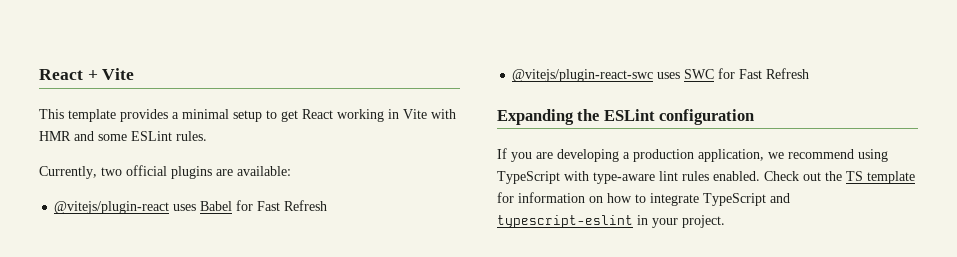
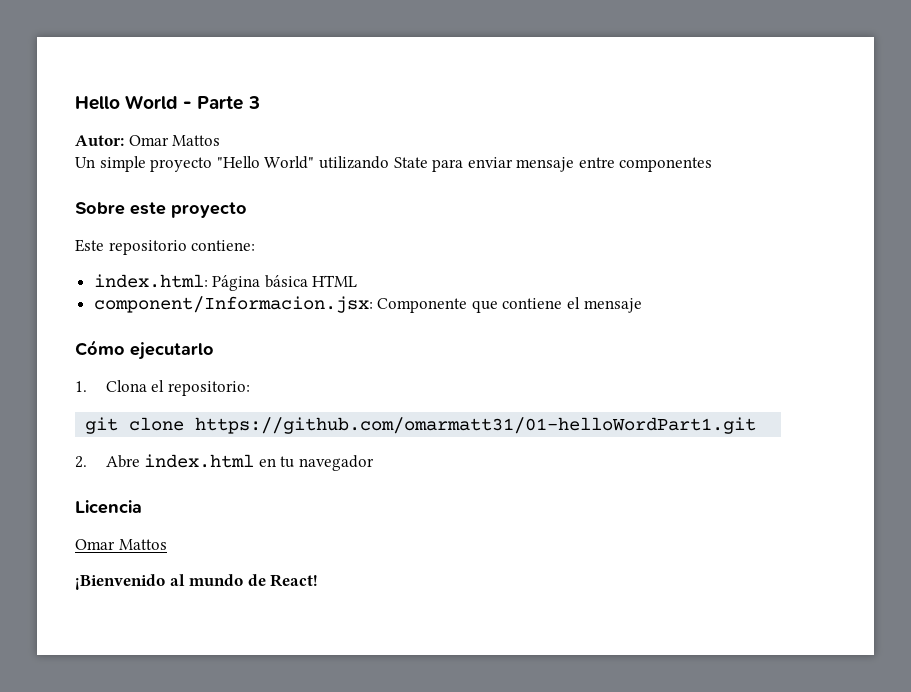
[39,68,135,80] [39,109,456,122] [39,131,207,141] [39,165,291,179] [54,200,328,214] [512,68,810,82] [497,109,755,125] [497,148,888,162] [497,171,915,184] [497,192,790,206] [497,215,725,228] React + Vite // This template provides a minimal setup to get React working in Vite with HMR and some ESLint rules. // Currently, two official plugins are available: // @vitejs/plugin-react uses Babel for Fast Refresh // @vitejs/plugin-react-swc uses SWC for Fast Refresh // Expanding the ESLint configuration // If you are developing a production application, we recommend using TypeScript with type-aware lint rules enabled. Check out the TS template for information on how to integrate TypeScript and typescript-eslint in your project. -> [75,95,260,110] [75,135,221,146] [75,156,713,172] [75,202,247,218] [75,239,256,255] [93,274,358,291] [93,296,642,313] [75,340,214,360] [75,380,250,396] [85,417,757,434] [75,454,374,471] [75,500,142,514] [75,539,167,550] [75,574,319,590] Hello World - Parte 3 // Autor: Omar Mattos // Un simple proyecto "Hello World" utilizando State para enviar mensaje entre componentes // Sobre este proyecto // Este repositorio contiene: // index.html: Página básica HTML // component/Informacion.jsx: Componente que contiene el mensaje // Cómo ejecutarlo // 1. Clona el repositorio: // git clone https://github.com/omarmatt31/01-helloWordPart1.git // 2. Abre index.html en tu navegador // Licencia // Omar Mattos // ¡Bienvenido al mundo de React!

